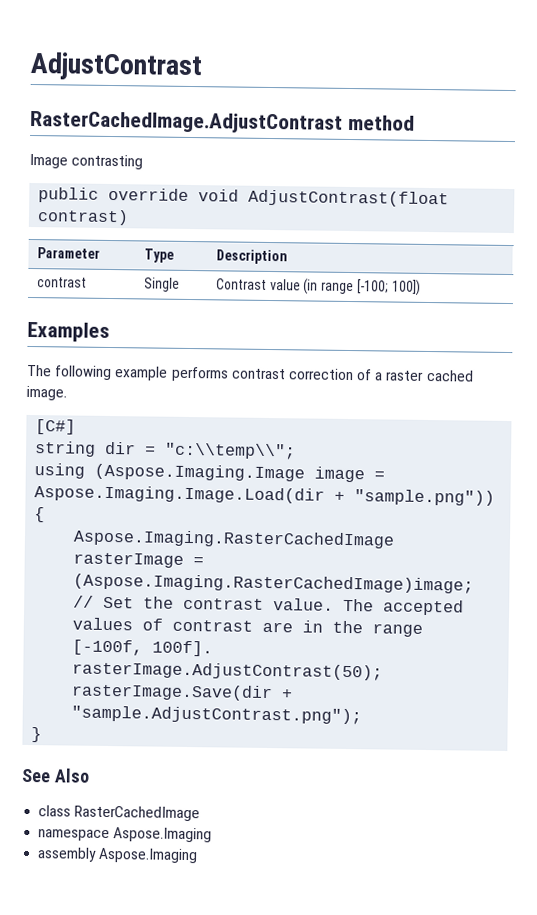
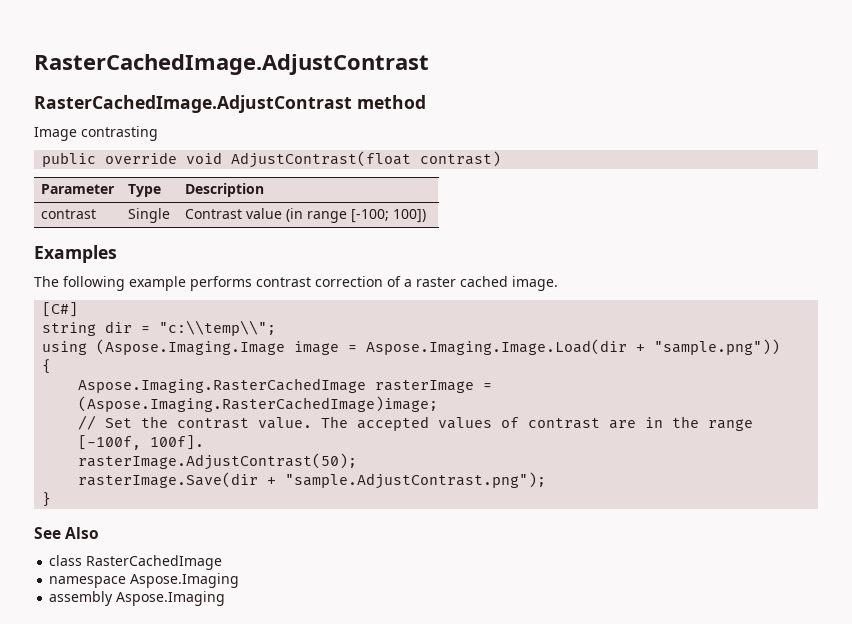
[30,51,203,82] AdjustContrast -> [34,54,429,75] RasterCachedImage.AdjustContrast

